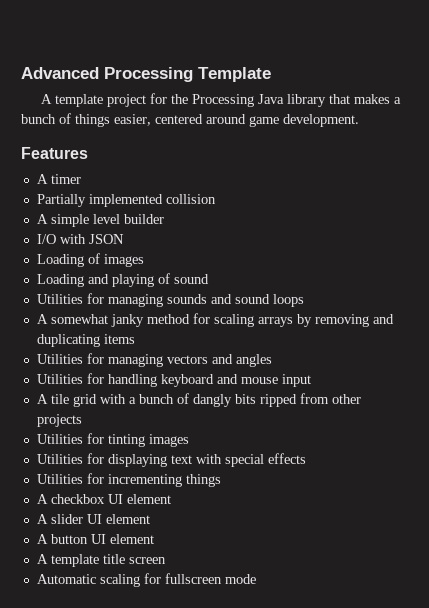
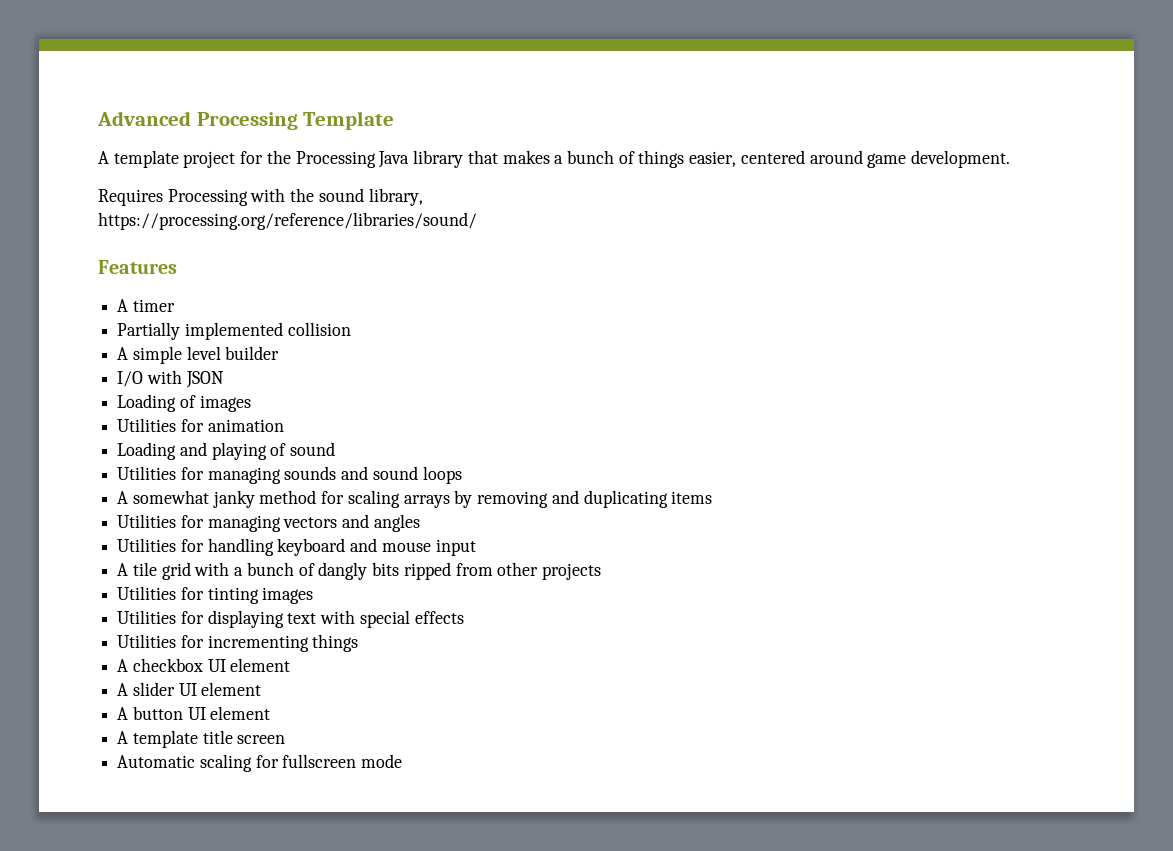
(359, 120) none -> [98,188,423,206] [98,212,477,230] // Requires Processing with the sound library, // https://processing.org/reference/libraries/sound/
(144, 260) none -> [117,418,284,432] // Utilities for animation

